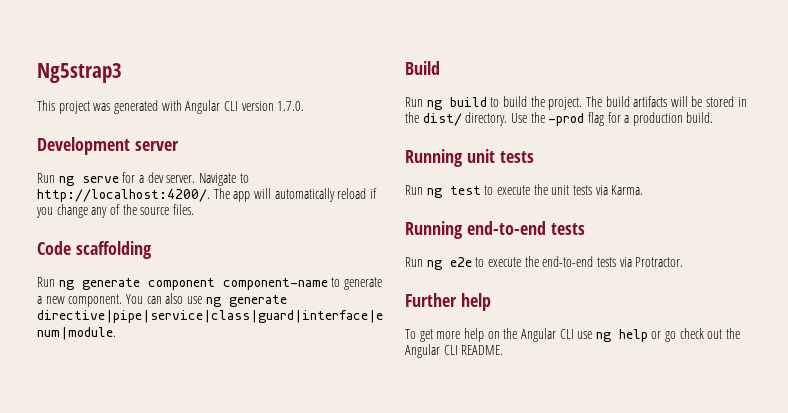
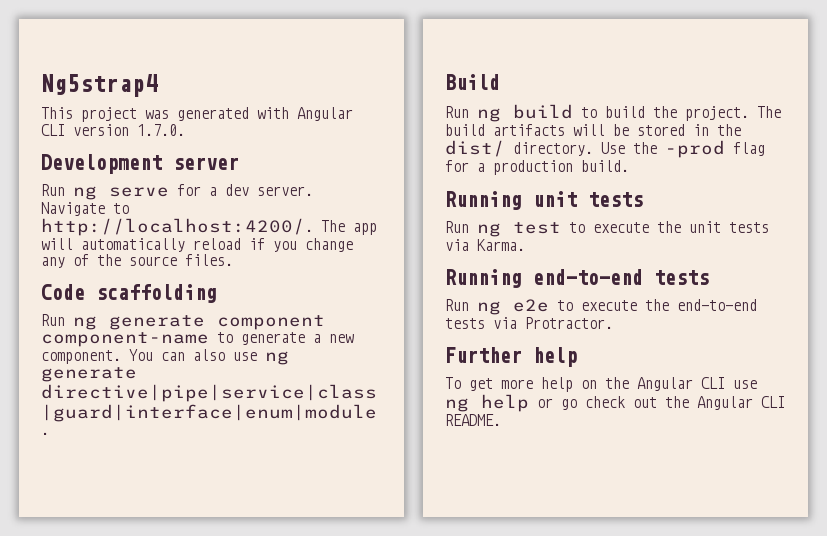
[37,63,122,83] Ng5strap3 -> [41,74,158,97] Ng5strap4

